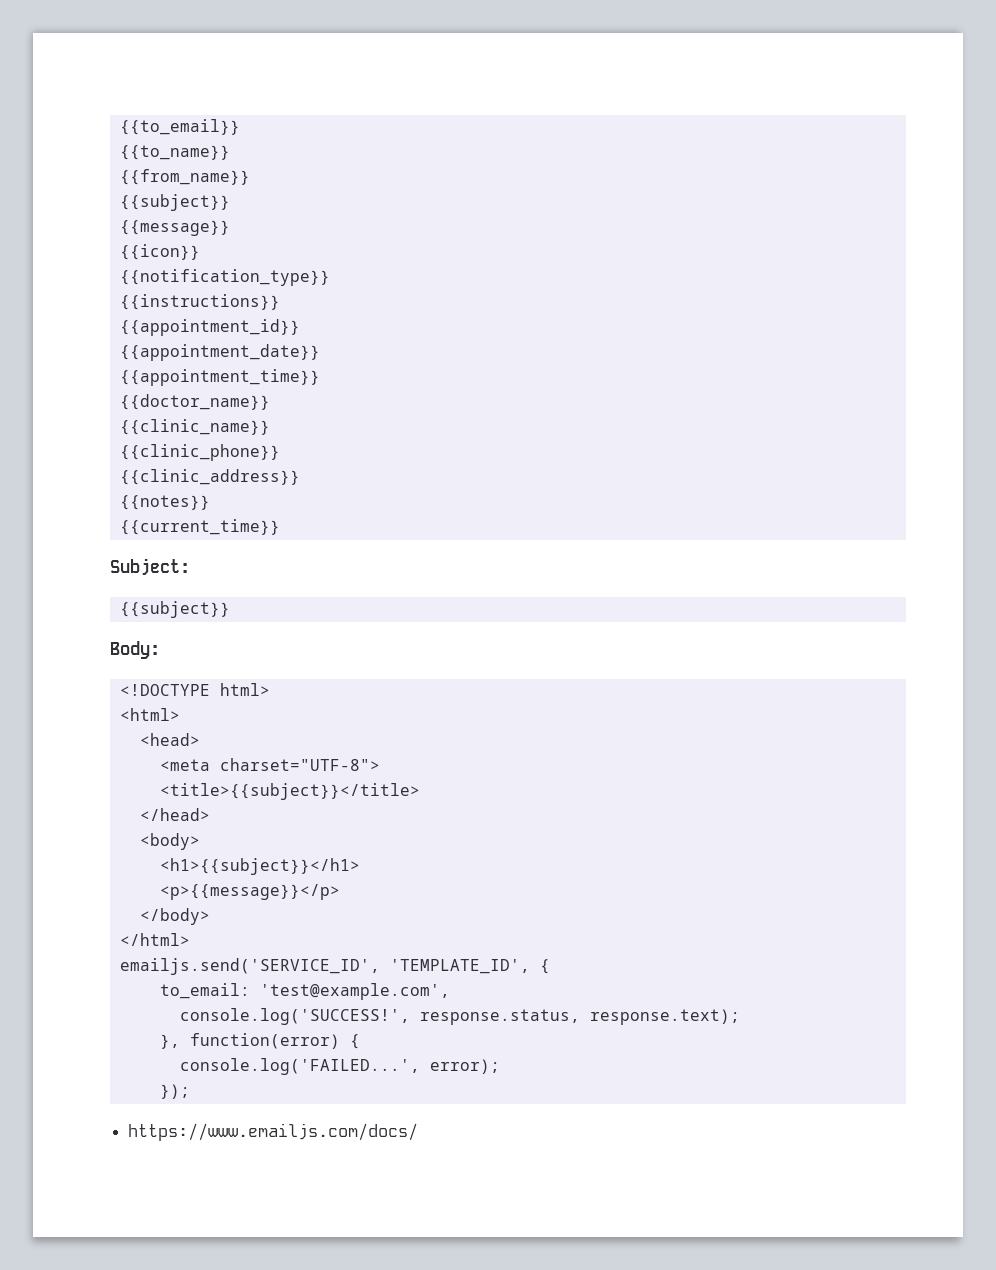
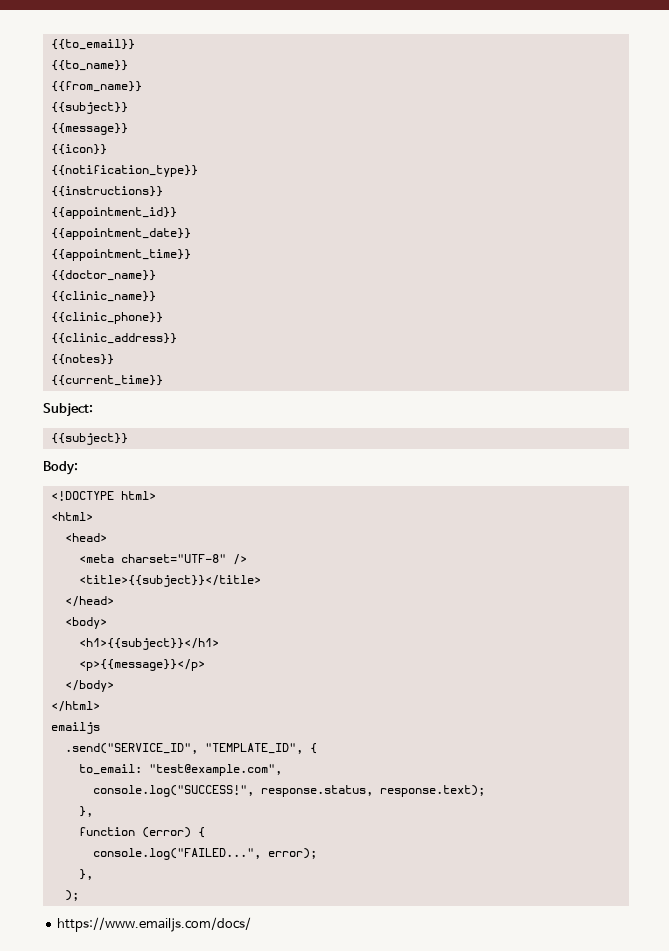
[219,758,380,771] charset="UTF-8"> -> [120,554,247,565] charset="UTF-8" />
[119,958,530,975] emailjs.send('SERVICE_ID', 'TEMPLATE_ID', -> [50,722,100,734] [64,743,303,754] emailjs // .send("SERVICE_ID", "TEMPLATE_ID",
[259,983,450,1000] [179,1008,410,1025] 'test@example.com', // console.log('SUCCESS!', -> [148,764,282,776] [92,785,254,797] "test@example.com", // console.log("SUCCESS!",
[189,1033,360,1049] [179,1058,420,1075] function(error) { // console.log('FAILED...', -> [78,827,205,838] [92,848,261,860] // function (error) { // console.log("FAILED...",
[159,1084,190,1099] }); -> [78,869,93,880] [64,890,79,901] }, // );

